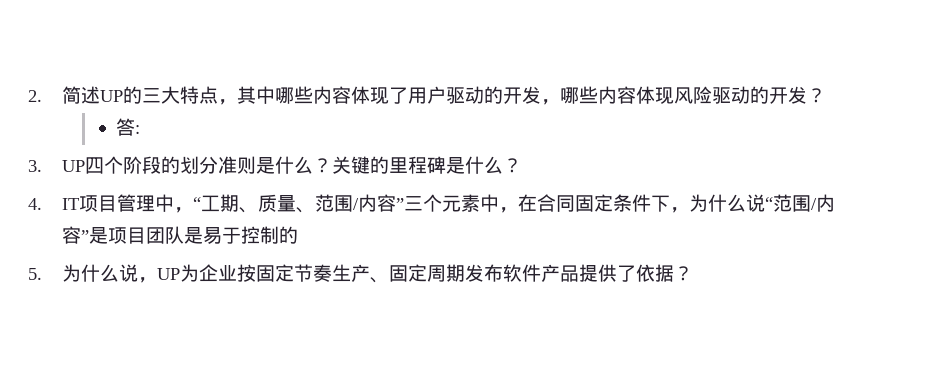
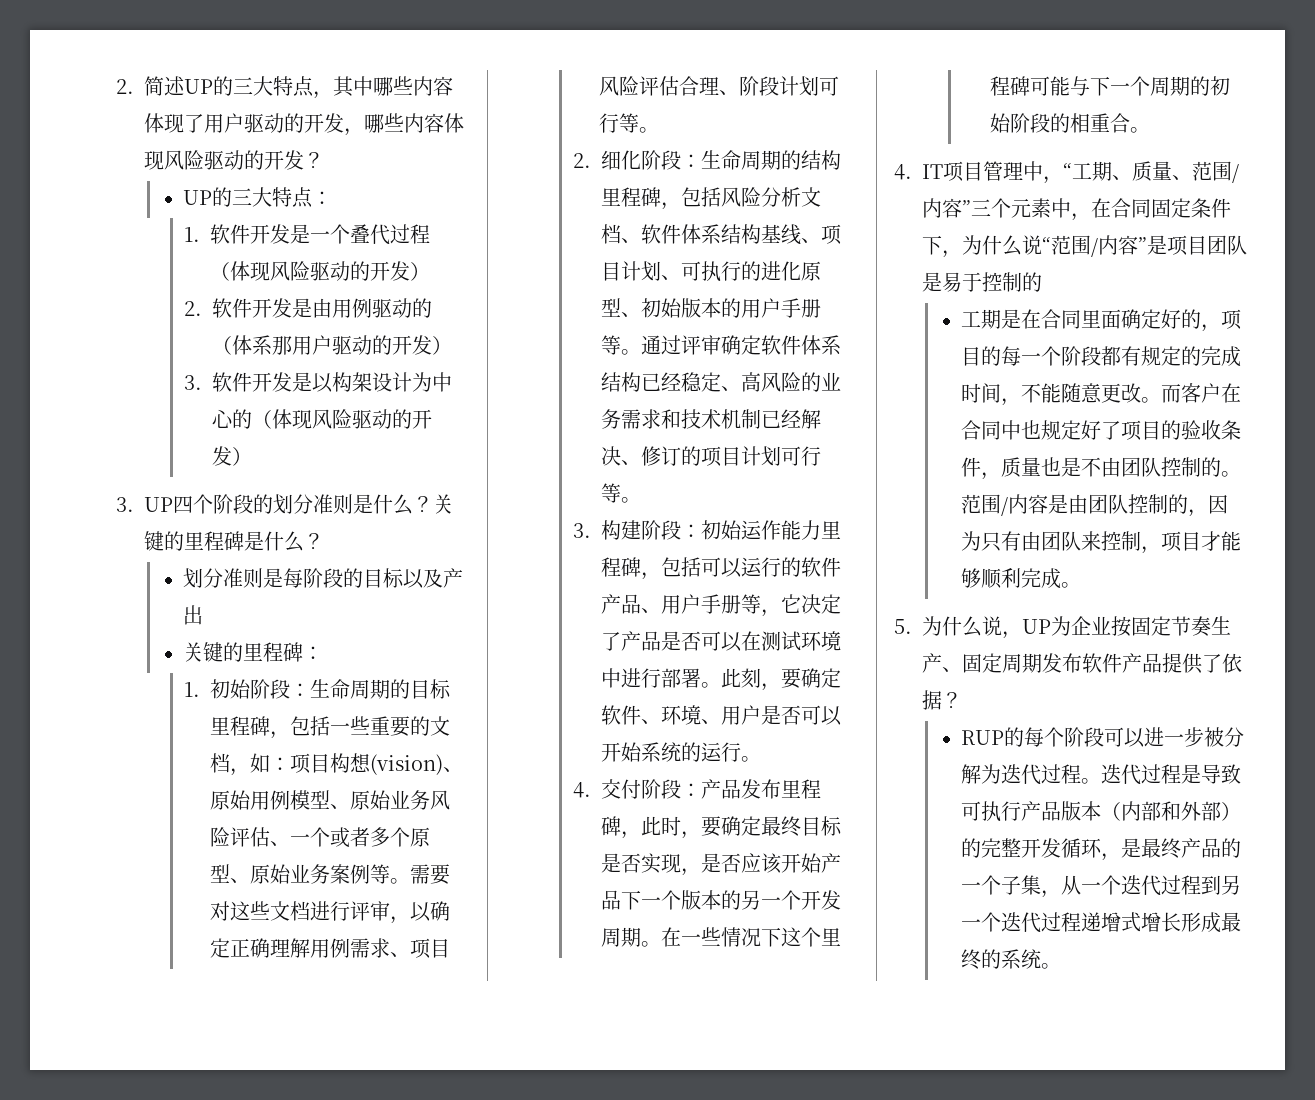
[115,118,140,136] 答: -> [183,187,333,208] [184,224,431,245] [210,261,431,281] [184,298,433,318] [212,335,453,355] [184,372,453,393] [212,409,433,429] [212,446,253,466] UP的三大特点： // 1.软件开发是一个叠代过程（体现风险驱动的开发） // 2.软件开发是由用例驱动的（体系那用户驱动的开发） // 3.软件开发是以构架设计为中心的（体现风险驱动的开发）
(522, 165) none -> [183,568,464,589] [183,605,204,625] [183,642,324,662] [184,679,452,699] [210,716,451,739] [210,753,464,776] [210,790,451,810] [210,827,431,848] [210,864,451,885] [210,901,451,924] [210,938,451,959] [599,76,840,96] [599,113,660,133] [573,150,842,170] [601,187,822,210] [601,224,843,245] [601,261,822,282] [601,298,822,318] [601,335,842,355] [601,372,842,392] [601,409,822,429] [601,446,822,467] [601,483,642,503] [573,520,842,540] [601,557,842,580] [601,594,842,617] [601,631,842,652] [601,668,842,691] [601,705,843,726] [601,742,762,762] [573,779,822,799] [601,816,843,839] [601,853,842,876] [601,890,842,910] [601,927,842,947] [990,76,1231,96] [990,113,1151,133] // 划分准则是每阶段的目标以及产出 // 关键的里程碑： // 1.初始阶段：生命周期的目标里程碑，包括一些重要的文档，如：项目构想(vision)、原始用例模型、原始业务风险评估、一个或者多个原型、原始业务案例等。需要对这些文档进行评审，以确定正确理解用例需求、项目风险评估合理、阶段计划可行等。 // 2.细化阶段：生命周期的结构里程碑，包括风险分析文档、软件体系结构基线、项目计划、可执行的进化原型、初始版本的用户手册等。通过评审确定软件体系结构已经稳定、高风险的业务需求和技术机制已经解决、修订的项目计划可行等。 // 3.构建阶段：初始运作能力里程碑，包括可以运行的软件产品、用户手册等，它决定了产品是否可以在测试环境中进行部署。此刻，要确定软件、环境、用户是否可以开始系统的运行。 // 4.交付阶段：产品发布里程碑，此时，要确定最终目标是否实现，是否应该开始产品下一个版本的另一个开发周期。在一些情况下这个里程碑可能与下一个周期的初始阶段的相重合。
(298, 235) none -> [961,309,1243,332] [961,346,1242,367] [961,383,1242,406] [961,420,1242,441] [961,457,1242,480] [961,494,1229,517] [961,531,1242,554] [961,568,1082,589] // 工期是在合同里面确定好的，项目的每一个阶段都有规定的完成时间，不能随意更改。而客户在合同中也规定好了项目的验收条件，质量也是不由团队控制的。范围/内容是由团队控制的，因为只有由团队来控制，项目才能够顺利完成。
(693, 273) none -> [961,727,1245,748] [961,764,1242,785] [961,801,1242,822] [961,838,1242,861] [961,875,1242,898] [961,912,1242,933] [961,949,1062,970] // RUP的每个阶段可以进一步被分解为迭代过程。迭代过程是导致可执行产品版本（内部和外部）的完整开发循环，是最终产品的一个子集，从一个迭代过程到另一个迭代过程递增式增长形成最终的系统。

